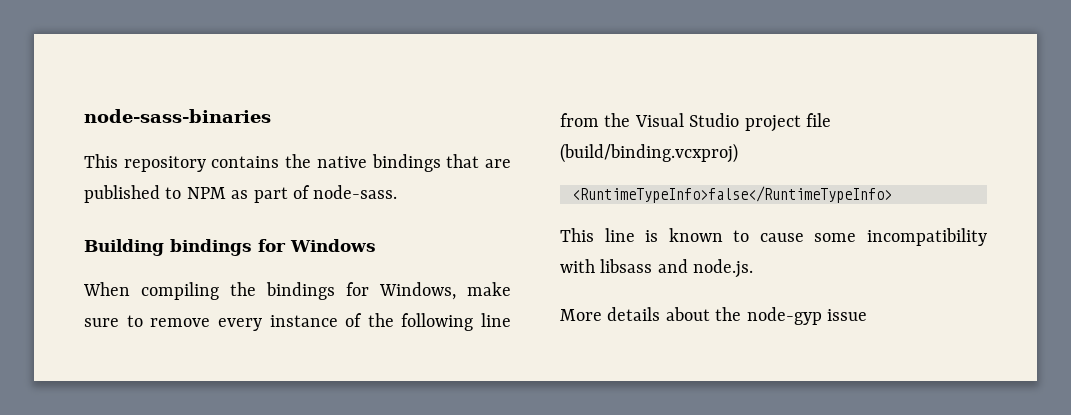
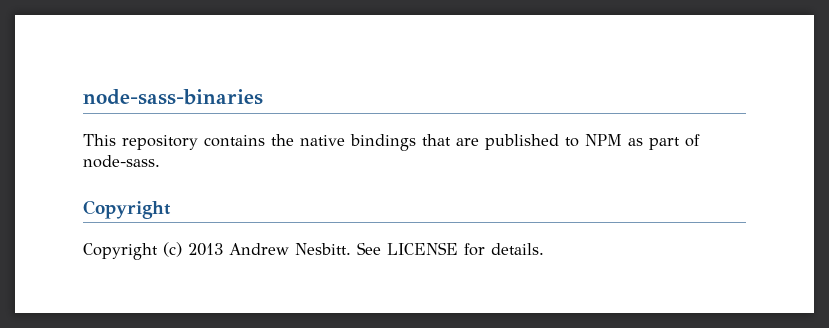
[84,239,376,256] [83,282,511,300] [84,313,511,331] [560,113,831,132] [560,143,738,163] [572,186,892,203] [560,228,987,246] [560,259,754,278] [560,307,867,325] Building bindings for Windows // When compiling the bindings for Windows, make sure to remove every instance of the following line from the Visual Studio project file (build/binding.vcxproj) // <RuntimeTypeInfo>false</RuntimeTypeInfo> // This line is known to cause some incompatibility with libsass and node.js. // More details about the node-gyp issue -> [83,200,171,219] [83,242,544,260] Copyright // Copyright (c) 2013 Andrew Nesbitt. See LICENSE for details.

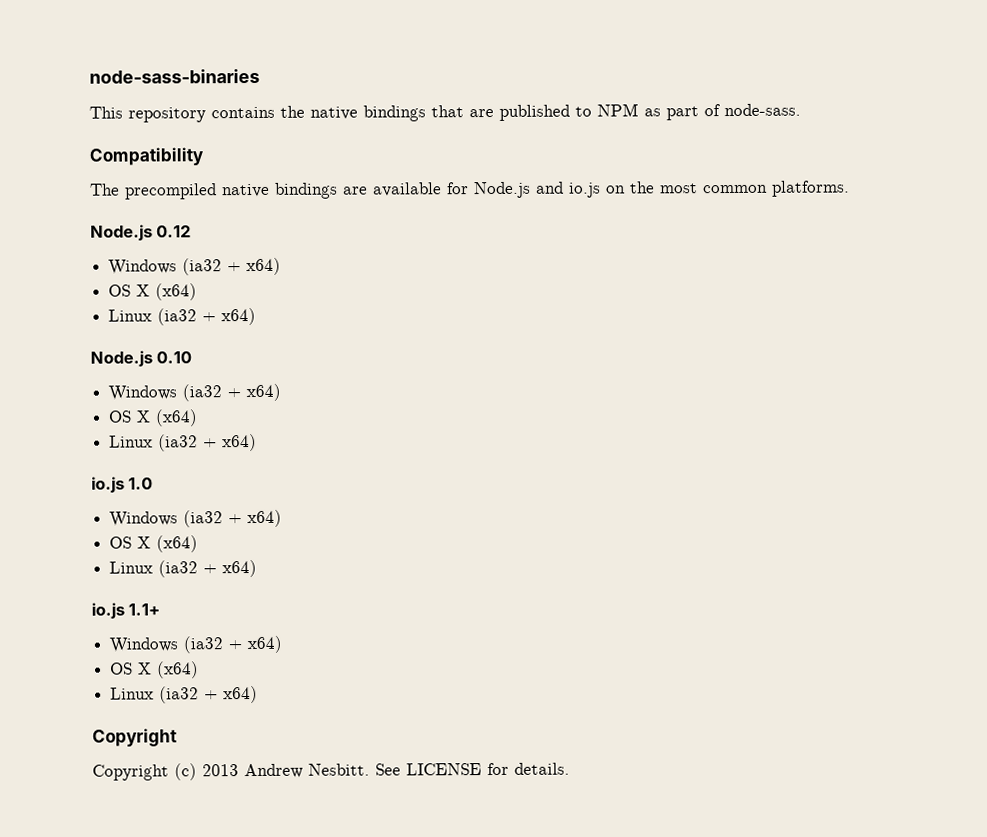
(160, 161) none -> [89,147,203,166] [90,180,850,200] [90,224,192,241] [108,257,282,276] [108,283,198,301] [108,307,257,326] [90,350,193,367] [108,383,282,402] [108,409,199,427] [109,433,258,452] [91,476,154,493] [109,509,283,528] [109,535,199,553] [109,559,258,578] [91,602,161,619] [109,635,283,654] [110,661,200,679] [110,685,259,704] // Compatibility // The precompiled native bindings are available for Node.js and io.js on the most common platforms. // Node.js 0.12 // Windows (ia32 + x64) // OS X (x64) // Linux (ia32 + x64) // Node.js 0.10 // Windows (ia32 + x64) // OS X (x64) // Linux (ia32 + x64) // io.js 1.0 // Windows (ia32 + x64) // OS X (x64) // Linux (ia32 + x64) // io.js 1.1+ // Windows (ia32 + x64) // OS X (x64) // Linux (ia32 + x64)

